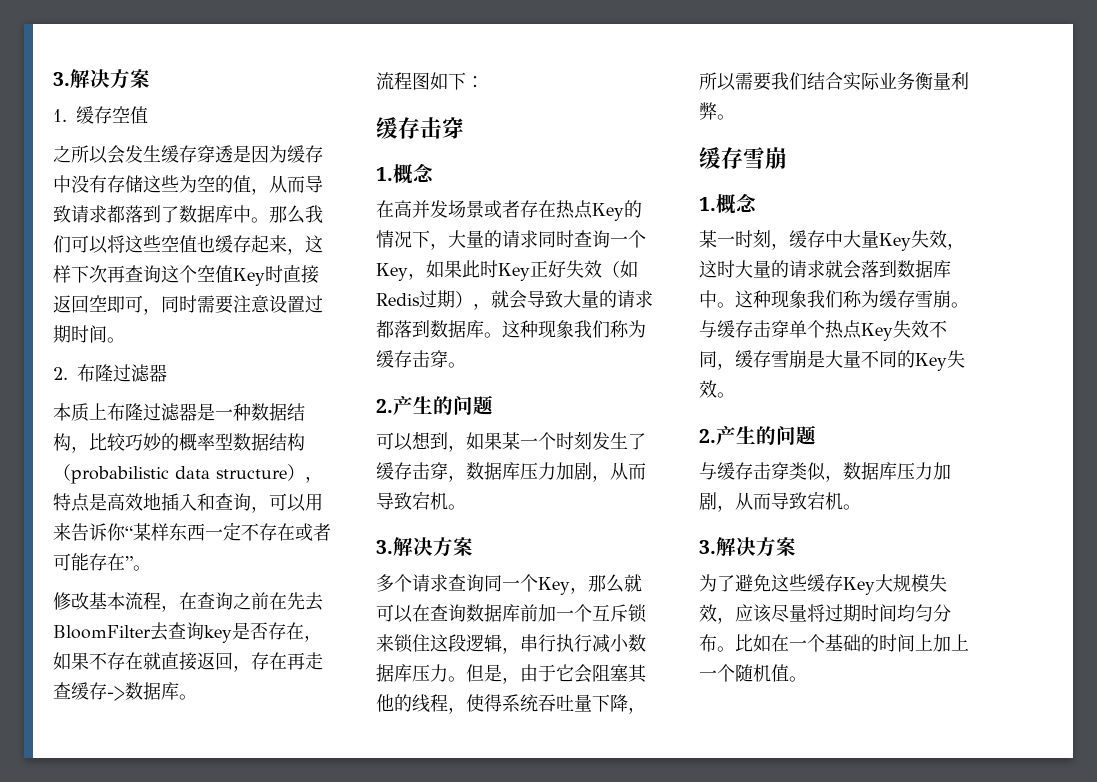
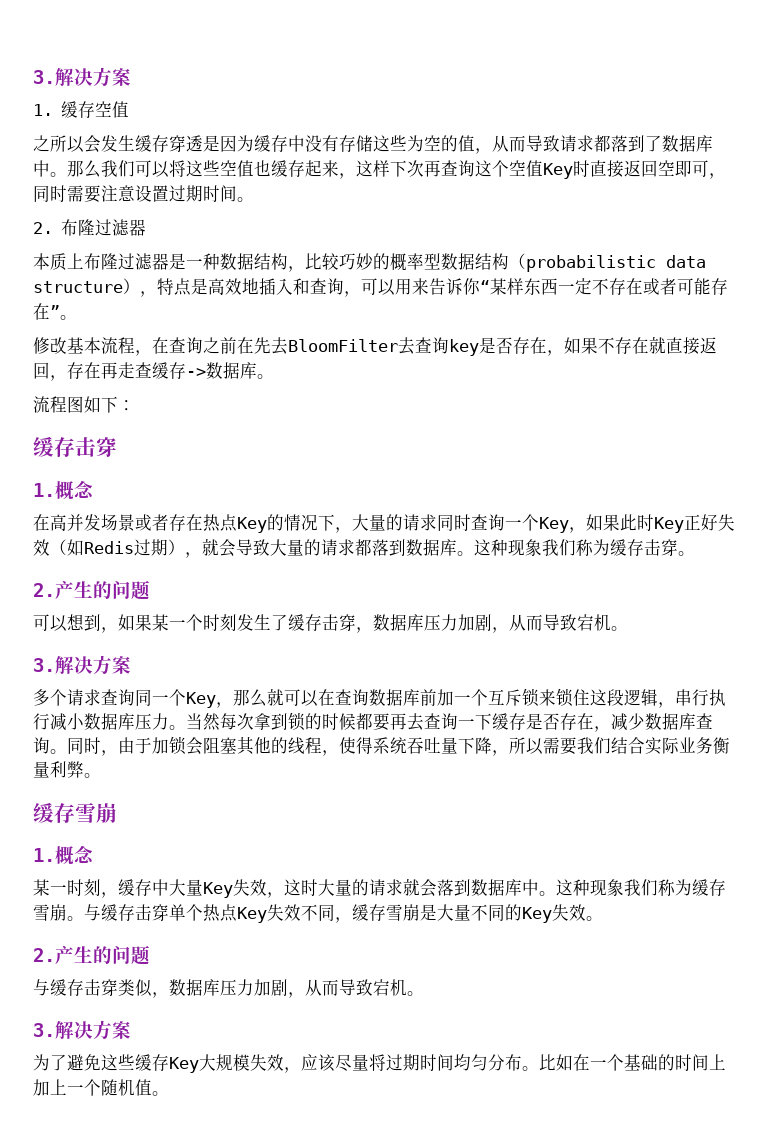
[466,664,574,684] 但是，由于它 -> [186,712,713,732] [33,736,186,756] 当然每次拿到锁的时候都要再去查询一下缓存是否存在，减少数据库查询。同时，由于加锁

